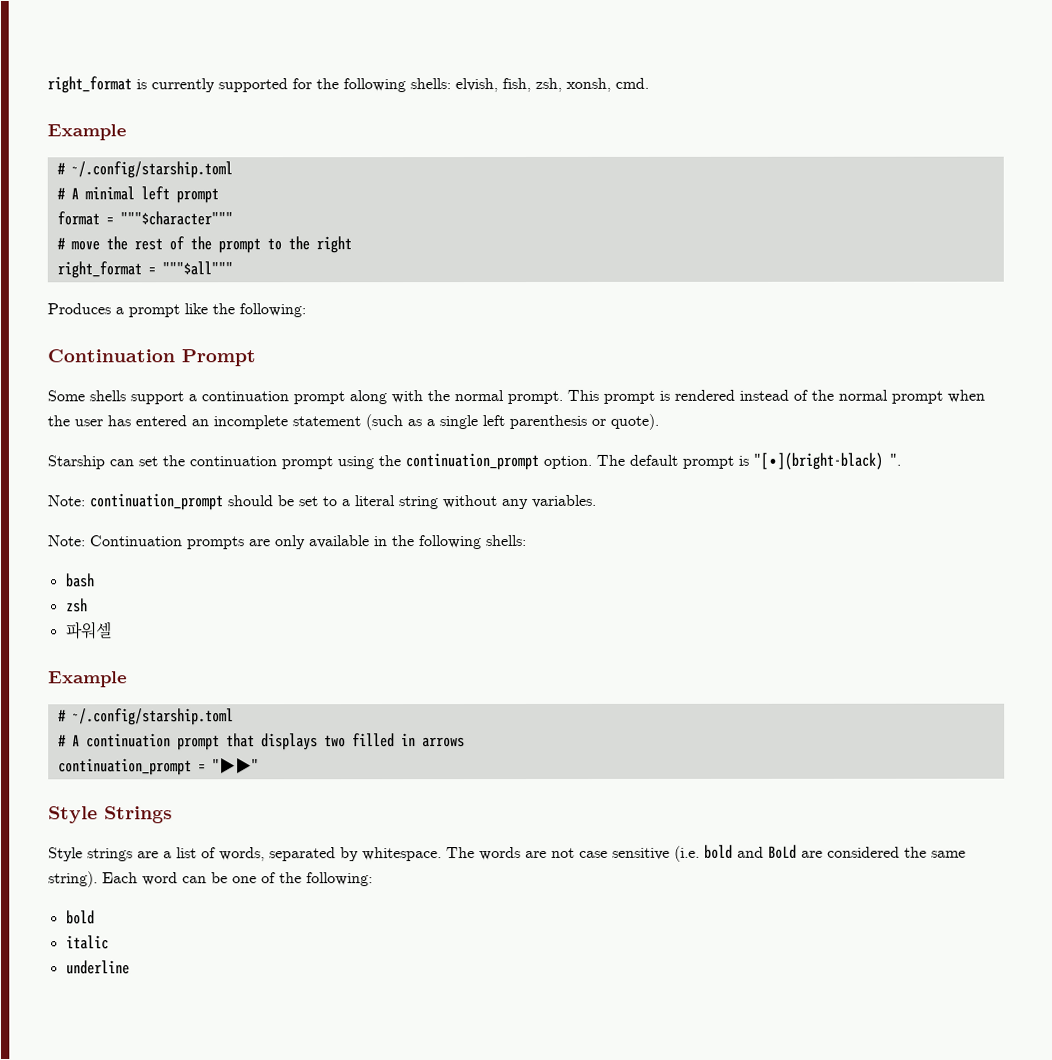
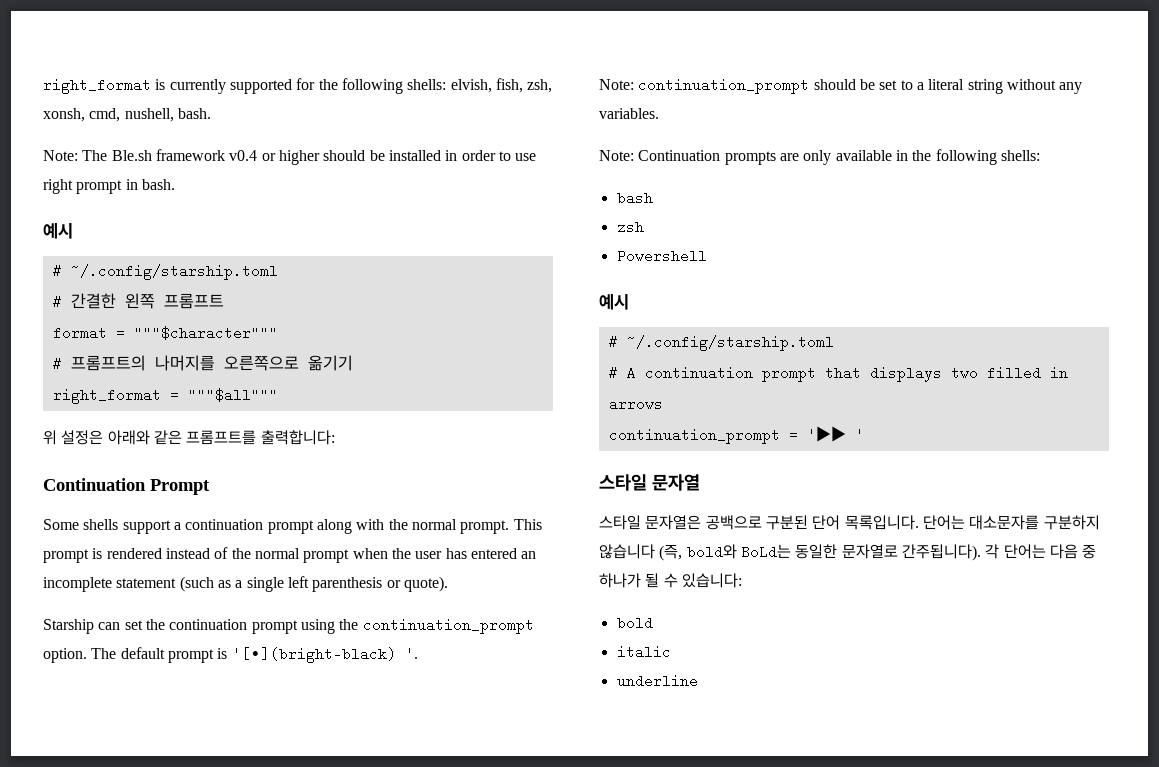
[615,77,649,89] [47,124,126,141] [56,161,233,179] [56,186,219,204] cmd. // Example // # ~/.config/starship.toml // # A minimal left prompt -> [89,108,211,122] [43,149,537,165] [43,179,175,194] [43,223,73,239] [52,264,278,280] [52,293,224,309] cmd, nushell, bash. // Note: The Ble.sh framework v0.4 or higher should be installed in order to use right prompt in bash. // 예시 // # ~/.config/starship.toml // # 간결한 왼쪽 프롬프트
[70,236,352,254] [56,261,233,279] [47,303,306,318] move the rest of the prompt to the right // right_format = """$all""" // Produces a prompt like the following: -> [70,355,353,371] [52,388,278,404] [43,430,335,445] 프롬프트의 나머지를 오른쪽으로 옮기기 // right_format = """$all""" // 위 설정은 아래와 같은 프롬프트를 출력합니다:
[753,452,901,470] "[∙](bright-black) ". -> [231,647,418,663] '[∙](bright-black) '.
[65,621,112,640] [48,671,127,688] 파워셀 // Example -> [616,249,707,263] [599,294,629,310] Powershell // 예시
[211,757,259,774] [48,806,173,824] [48,844,966,862] [48,871,373,888] "▶▶" // Style Strings // Style strings are a list of words, separated by whitespace. The words are not case sensitive (i.e. bold and BoLd are considered the same string). Each word can be one of the following: -> [806,426,864,442] [599,474,700,491] [599,515,1100,530] [599,544,1097,561] [599,573,742,588] '▶▶ ' // 스타일 문자열 // 스타일 문자열은 공백으로 구분된 단어 목록입니다. 단어는 대소문자를 구분하지 않습니다 (즉, bold와 BoLd는 동일한 문자열로 간주됩니다). 각 단어는 다음 중 하나가 될 수 있습니다:

